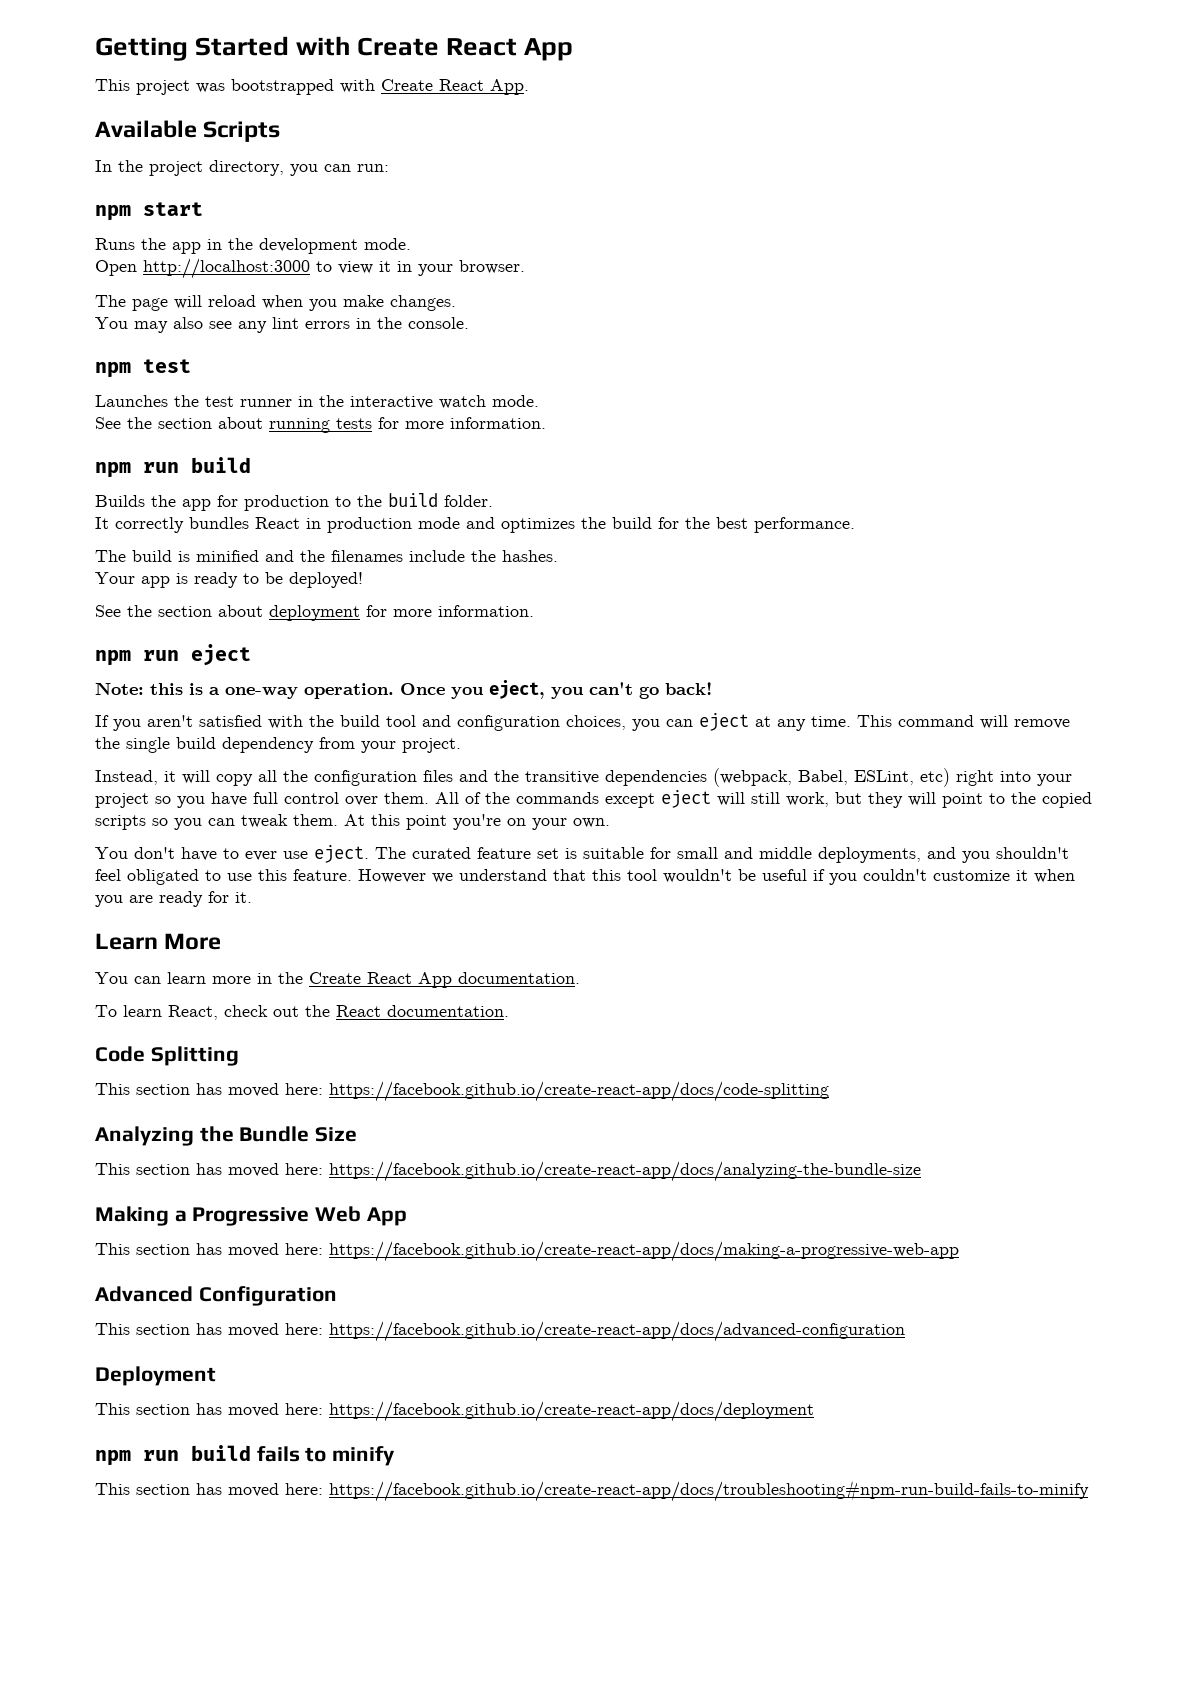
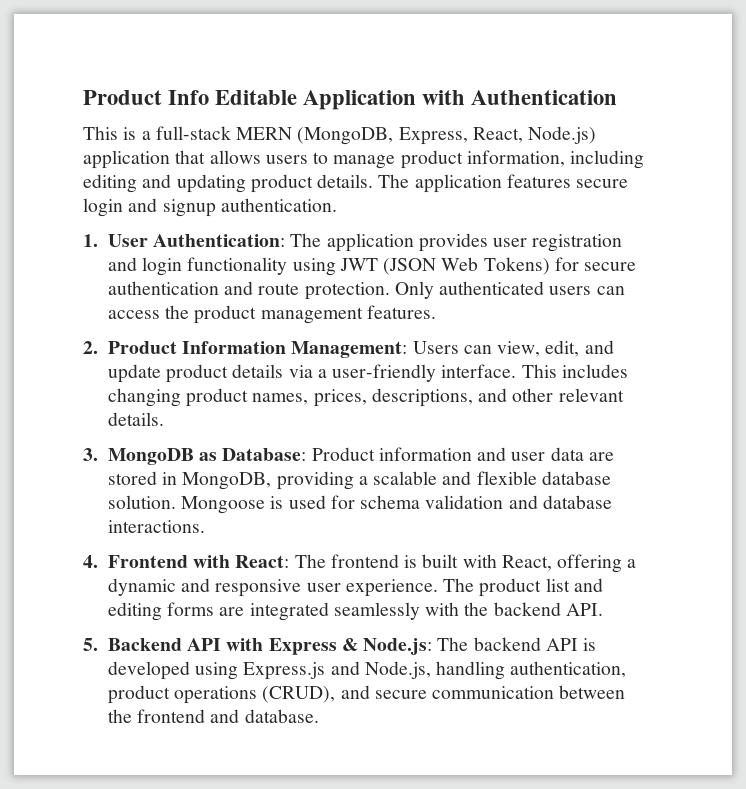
[95,36,574,61] [95,79,529,95] [95,120,281,142] [95,160,389,176] [95,202,203,221] [95,238,411,254] [95,258,525,279] [95,295,456,311] [95,317,469,333] [95,359,191,378] [95,395,539,409] [95,417,546,433] [95,457,251,478] [95,493,493,511] [95,517,855,533] [95,550,558,562] [95,572,363,588] [95,605,534,621] [95,644,251,666] [95,680,712,699] [95,713,1070,731] [95,737,461,753] [95,768,1072,787] [95,790,1092,808] [95,814,610,830] [95,845,1069,863] [95,869,1075,885] [95,891,252,907] [95,933,222,950] [95,972,580,988] [95,1005,509,1020] [95,1046,239,1066] [95,1081,829,1102] [95,1126,358,1146] [95,1161,921,1182] [95,1206,407,1226] [95,1241,959,1262] [95,1286,337,1306] [95,1321,905,1342] [95,1366,216,1386] [95,1401,814,1422] [95,1445,396,1466] [95,1480,1089,1502] Getting Started with Create React App // This project was bootstrapped with Create React App. // Available Scripts // In the project directory, you can run: // npm start // Runs the app in the development mode. // Open http://localhost:3000 to view it in your browser. // The page will reload when you make changes. // You may also see any lint errors in the console. // npm test // Launches the test runner in the interactive watch mode. // See the section about running tests for more information. // npm run build // Builds the app for production to the build folder. // It correctly bundles React in production mode and optimizes the build for the best performance. // The build is minified and the filenames include the hashes. // Your app is ready to be deployed! // See the section about deployment for more information. // npm run eject // Note: this is a one-way operation. Once you eject, you can't go back! // If you aren't satisfied with the build tool and configuration choices, you can eject at any time. This command will remove the single build dependency from your project. // Instead, it will copy all the configuration files and the transitive dependencies (webpack, Babel, ESLint, etc) right into your project so you have full control over them. All of the commands except eject will still work, but they will point to the copied scripts so you can tweak them. At this point you're on your own. // You don't have to ever use eject. The curated feature set is suitable for small and middle deployments, and you shouldn't feel obligated to use this feature. However we understand that this tool wouldn't be useful if you couldn't customize it when you are ready for it. // Learn More // You can learn more in the Create React App documentation. // To learn React, check out the React documentation. // Code Splitting // This section has moved here: https://facebook.github.io/create-react-app/docs/code-splitting // Analyzing the Bundle Size // This section has moved here: https://facebook.github.io/create-react-app/docs/analyzing-the-bundle-size // Making a Progressive Web App // This section has moved here: https://facebook.github.io/create-react-app/docs/making-a-progressive-web-app // Advanced Configuration // This section has moved here: https://facebook.github.io/create-react-app/docs/advanced-configuration // Deployment // This section has moved here: https://facebook.github.io/create-react-app/docs/deployment // npm run build fails to minify // This section has moved here: https://facebook.github.io/create-react-app/docs/troubleshooting#npm-run-build-fails-to-minify -> [83,90,618,110] [83,126,597,145] [83,150,645,169] [83,174,629,193] [83,198,337,217] [83,233,623,252] [107,257,637,276] [107,281,625,300] [107,305,436,324] [83,340,614,358] [107,364,628,383] [107,388,624,407] [107,412,164,426] [83,447,614,465] [107,471,611,490] [107,495,612,514] [107,520,205,533] [83,554,637,573] [107,578,603,597] [107,602,603,621] [83,637,597,655] [107,661,627,680] [107,685,626,704] [107,709,319,723] Product Info Editable Application with Authentication // This is a full-stack MERN (MongoDB, Express, React, Node.js) application that allows users to manage product information, including editing and updating product details. The application features secure login and signup authentication. // 1. User Authentication: The application provides user registration and login functionality using JWT (JSON Web Tokens) for secure authentication and route protection. Only authenticated users can access the product management features. // 2. Product Information Management: Users can view, edit, and update product details via a user-friendly interface. This includes changing product names, prices, descriptions, and other relevant details. // 3. MongoDB as Database: Product information and user data are stored in MongoDB, providing a scalable and flexible database solution. Mongoose is used for schema validation and database interactions. // 4. Frontend with React: The frontend is built with React, offering a dynamic and responsive user experience. The product list and editing forms are integrated seamlessly with the backend API. // 5. Backend API with Express & Node.js: The backend API is developed using Express.js and Node.js, handling authentication, product operations (CRUD), and secure communication between the frontend and database.

